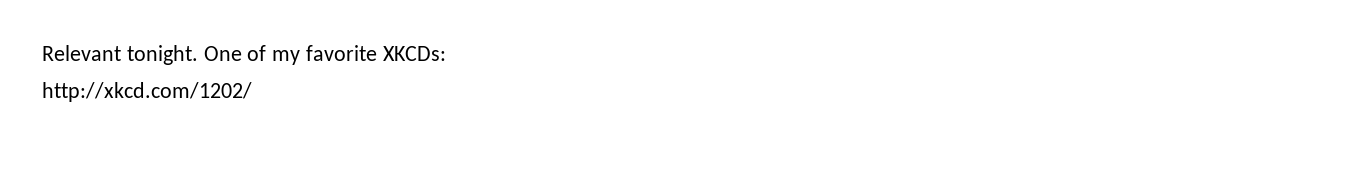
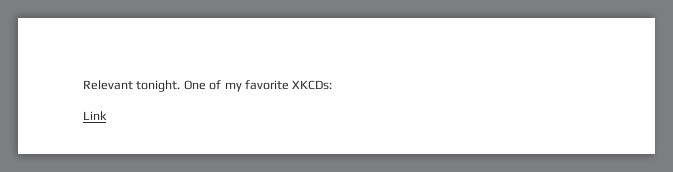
[42,82,252,102] http://xkcd.com/1202/ -> [83,111,107,120] Link

